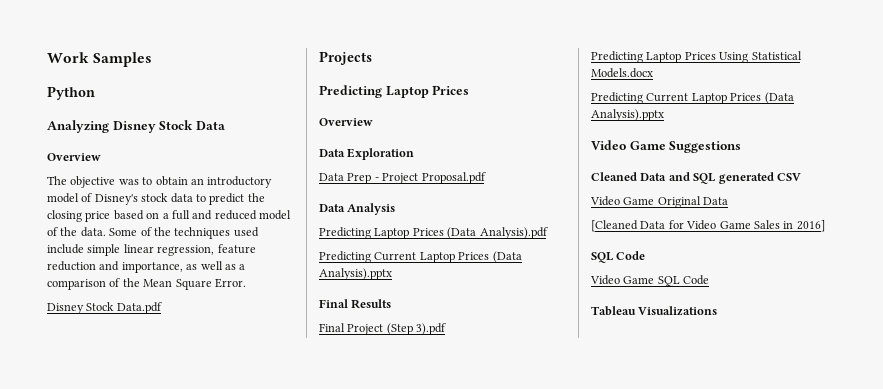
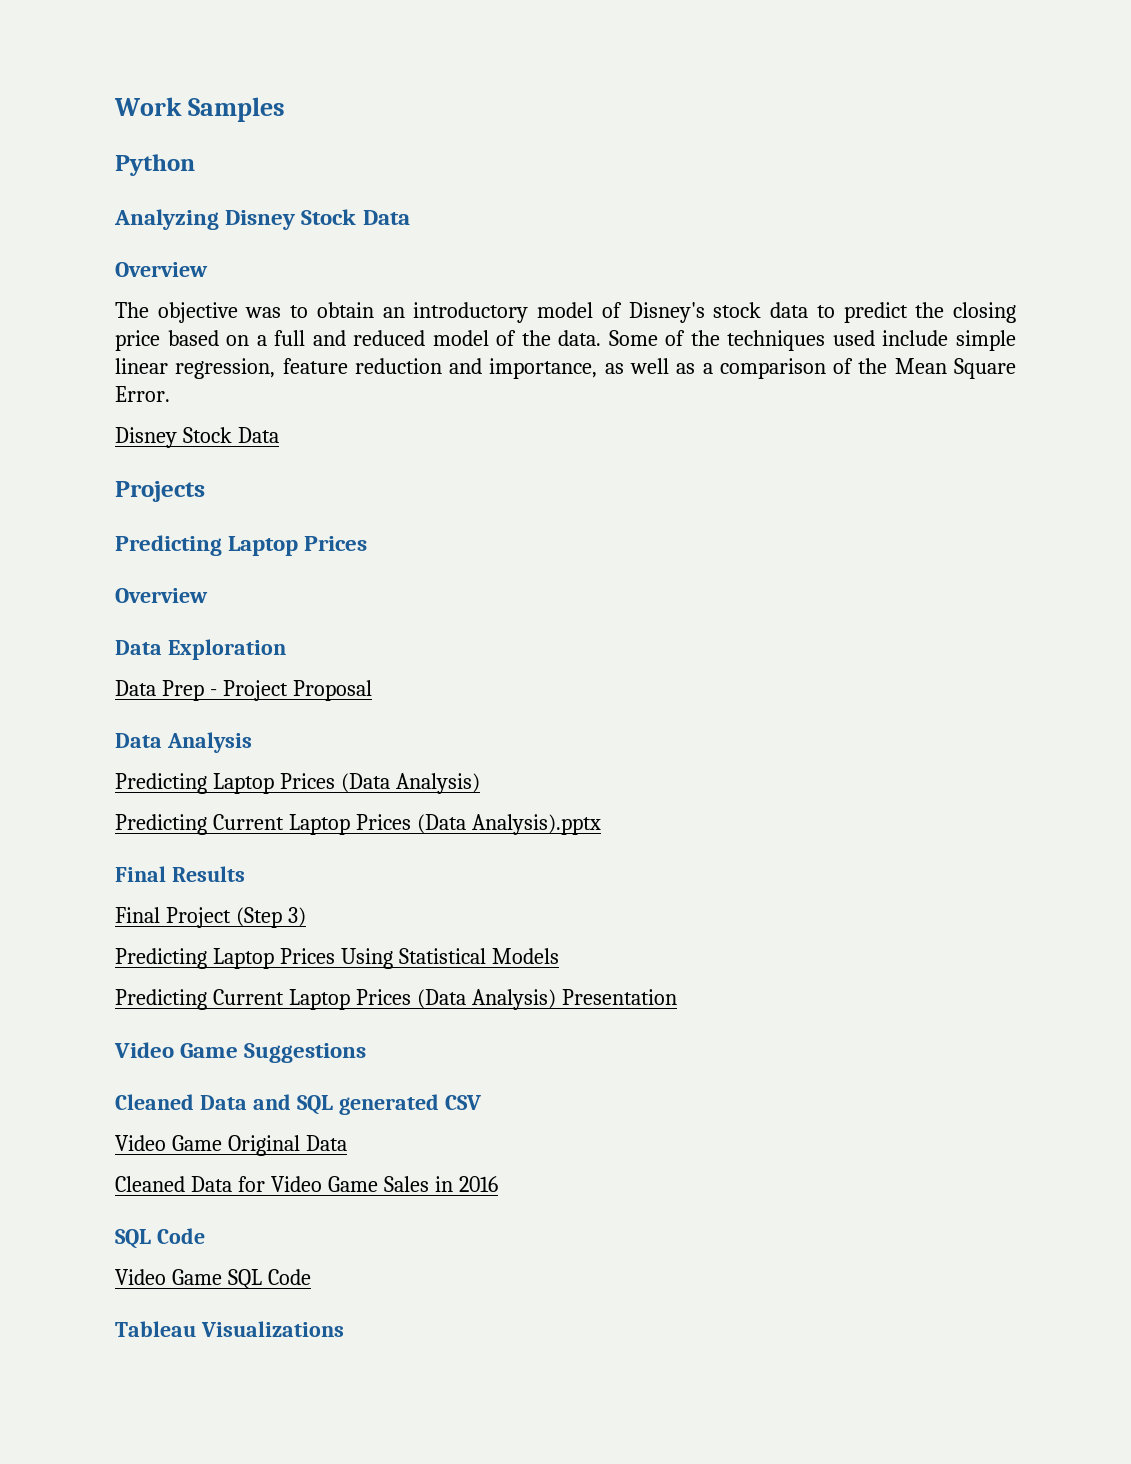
[116,302,162,314] Data.pdf -> [237,427,279,443] Data
[421,172,486,184] Proposal.pdf -> [292,680,372,701] Proposal
[479,227,548,239] Analysis).pdf -> [395,773,480,794] Analysis)
[416,323,447,335] 3).pdf -> [287,907,306,927] 3)
[591,68,653,78] [591,92,794,104] [591,109,664,121] Models.docx // Predicting Current Laptop Prices (Data Analysis).pptx -> [491,948,559,964] [115,989,677,1010] Models // Predicting Current Laptop Prices (Data Analysis) Presentation
[591,220,638,232] [Cleaned -> [115,1176,185,1192] Cleaned
[796,220,825,232] 2016] -> [458,1176,498,1192] 2016

